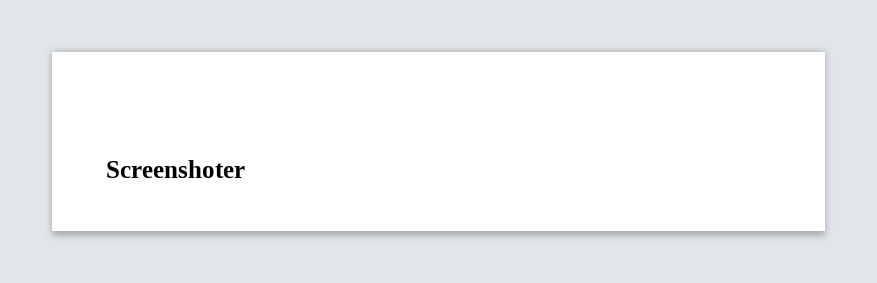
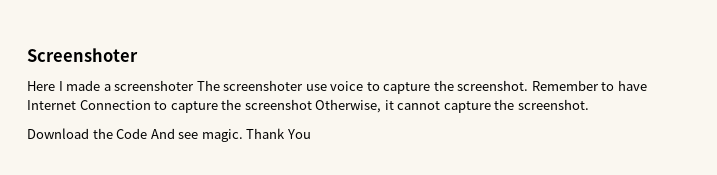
(245, 169) none -> [27,80,647,94] [27,99,589,113] [27,128,311,142] // Here I made a screenshoter The screenshoter use voice to capture the screenshot. Remember to have Internet Connection to capture the screenshot Otherwise, it cannot capture the screenshot. // Download the Code And see magic. Thank You

